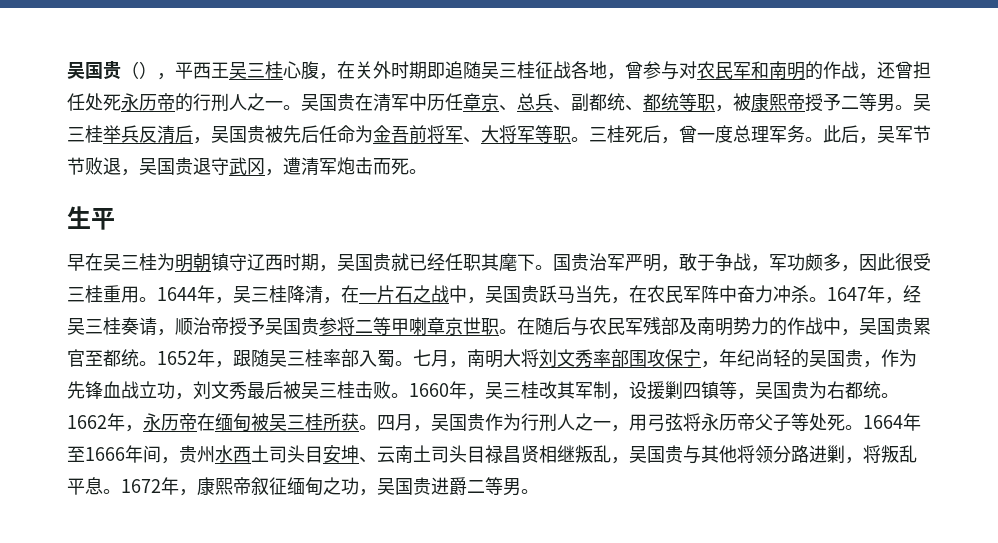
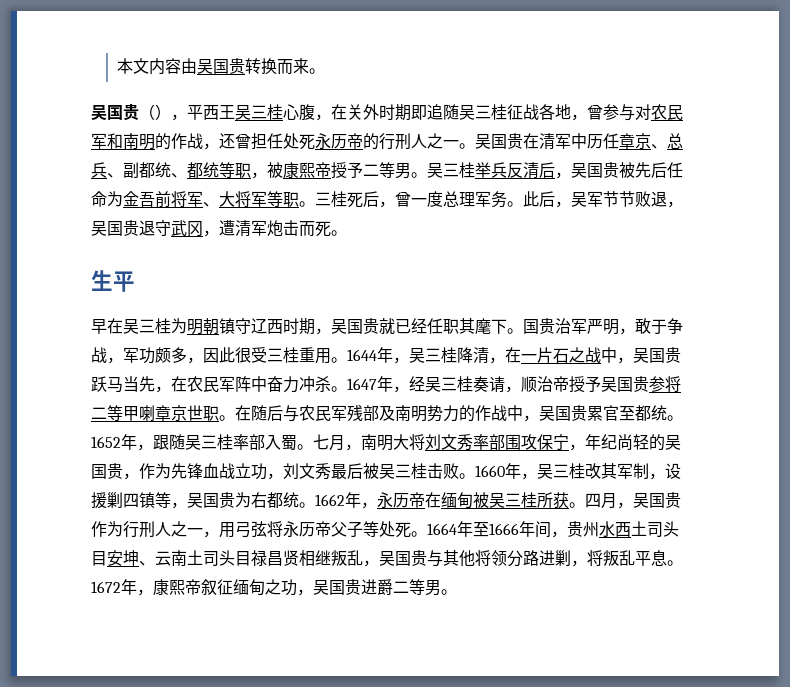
(67, 70) none -> [116,58,325,75] 本文内容由吴国贵转换而来。 //

